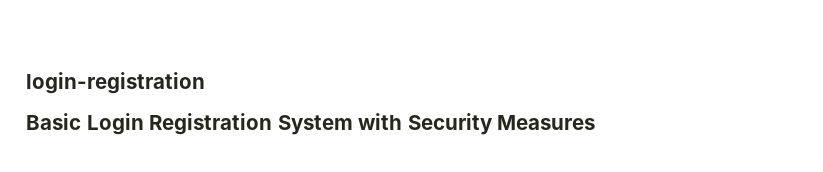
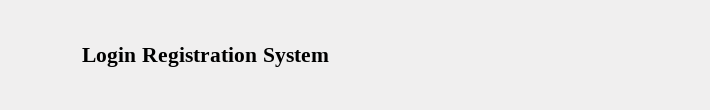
[26,72,205,94] [26,113,81,130] login-registration // Basic -> (82, 57) none
[358,113,596,135] with Security Measures -> (329, 57) none

